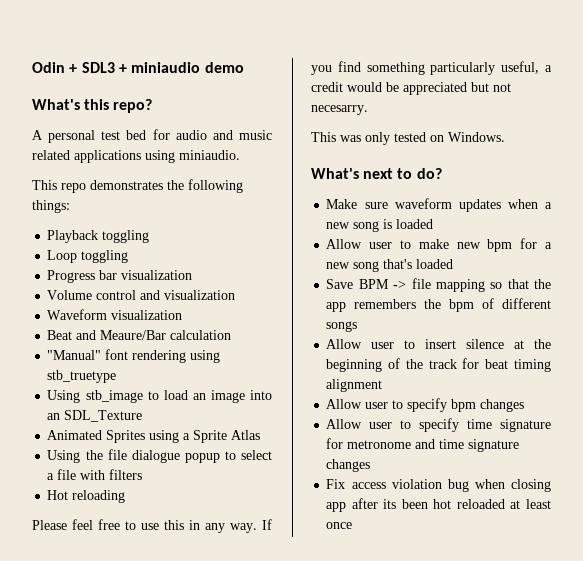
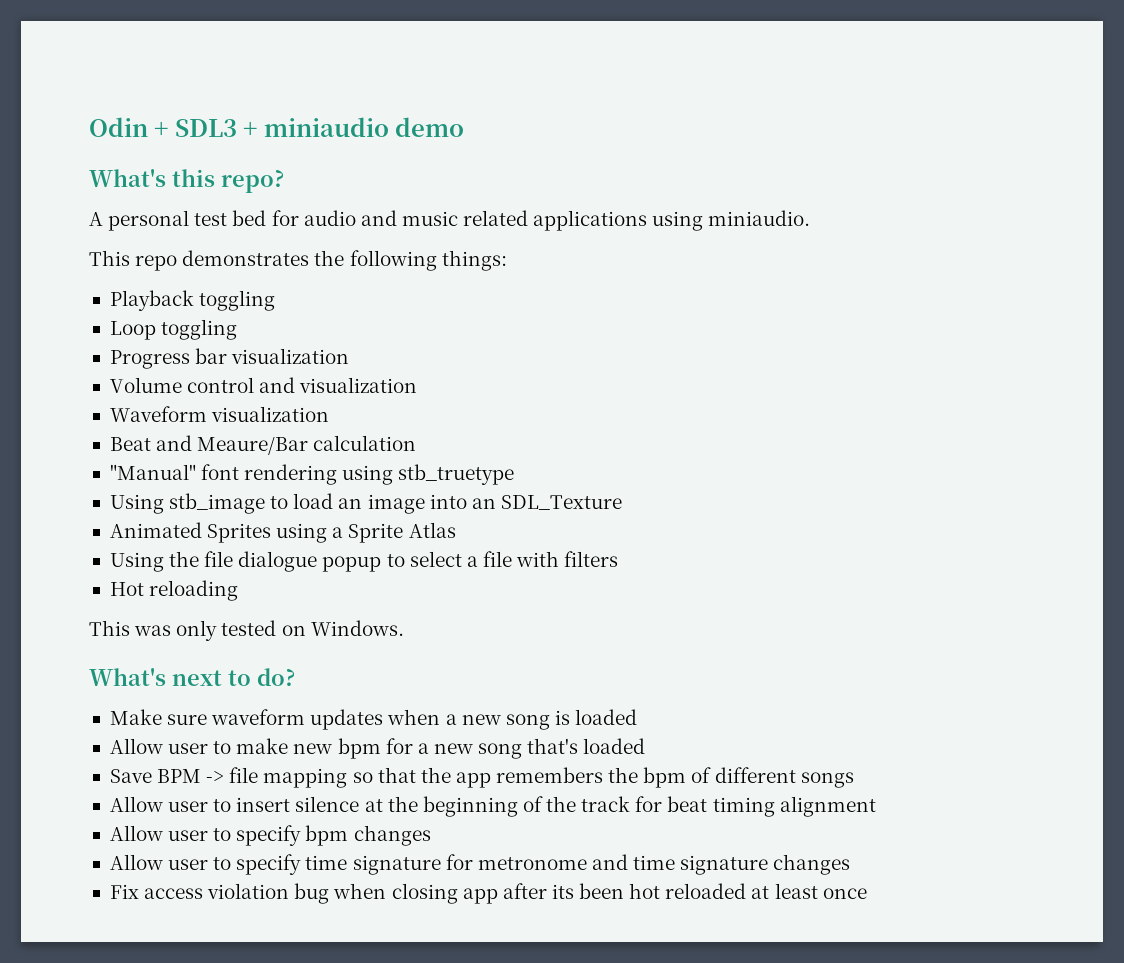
[32,519,272,533] [311,61,552,75] [311,82,511,95] [311,105,368,115] // Please feel free to use this in any way. If you find something particularly useful, a credit would be appreciated but not necesarry. -> (239, 590) none

